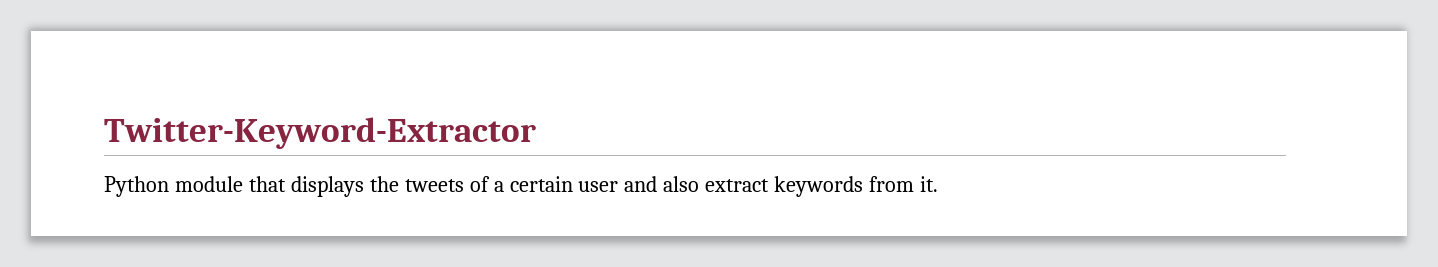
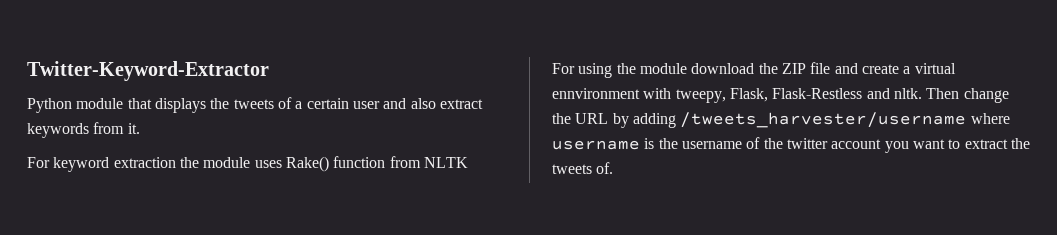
(939, 184) none -> [27,156,468,172] [552,62,956,78] [552,88,1009,103] [552,112,1010,128] [552,137,1030,153] [552,162,614,174] // For keyword extraction the module uses Rake() function from NLTK // For using the module download the ZIP file and create a virtual ennvironment with tweepy, Flask, Flask-Restless and nltk. Then change the URL by adding /tweets_harvester/username where username is the username of the twitter account you want to extract the tweets of.

